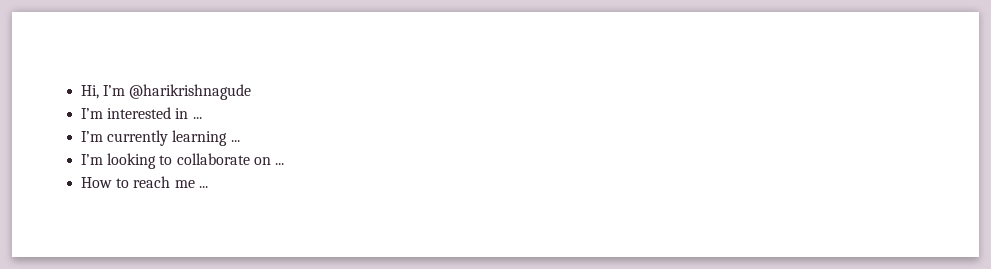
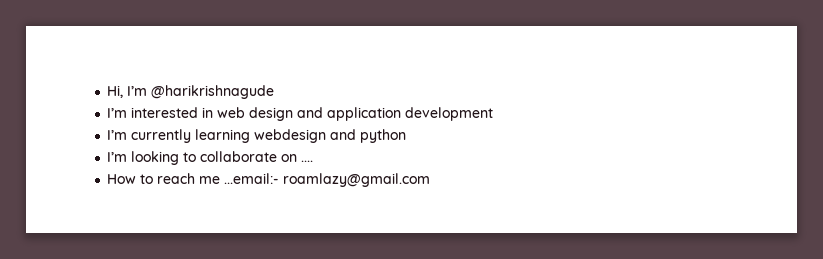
[192,117,202,119] ... -> [217,107,494,121] web design and application development
[230,140,240,142] ... -> [254,129,407,143] webdesign and python
[274,163,284,165] ... -> [301,160,314,162] ....
[198,186,208,188] ... -> [224,173,431,187] ...email:- roamlazy@gmail.com

